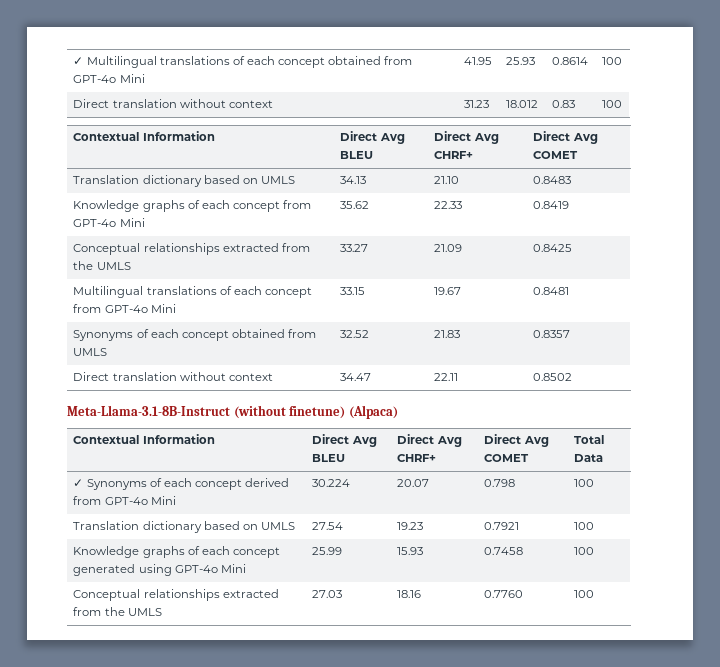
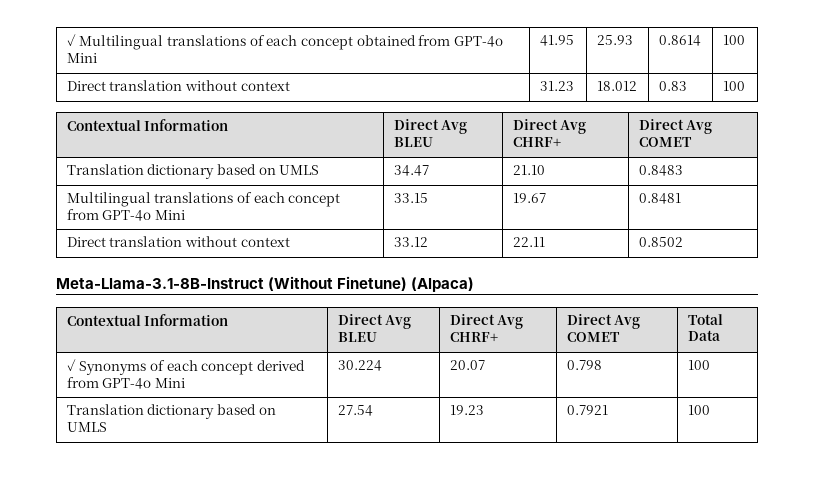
[340,176,367,184] 34.13 -> [393,165,429,176] 34.47
[73,200,312,212] [73,218,145,227] [340,201,370,209] [434,201,463,209] [533,201,570,209] [73,243,310,255] [73,261,131,270] [340,244,369,252] [434,244,463,252] [533,244,573,252] // Knowledge graphs of each concept from GPT-4o Mini | 35.62 | 22.33 | 0.8419 // Conceptual relationships extracted from the UMLS | 33.27 | 21.09 | 0.8425 -> (683, 170) none
[73,329,317,341] [73,348,108,356] [340,330,370,338] [434,330,461,338] [533,330,571,338] [73,372,273,381] [340,373,372,381] // Synonyms of each concept obtained from UMLS | 32.52 | 21.83 | 0.8357 // Direct translation without context | 34.47 -> [66,236,290,247] [393,237,428,247] // Direct translation without context | 33.12
[233,405,346,419] (without finetune) -> [268,276,408,291] (Without Finetune)
[73,546,280,558] [73,564,246,576] [312,547,343,555] [397,547,424,555] [484,547,524,555] [574,547,595,555] [73,589,279,601] [73,607,162,616] [312,590,343,598] [397,590,422,598] [484,590,524,598] [574,590,595,598] // Knowledge graphs of each concept generated using GPT-4o Mini | 25.99 | 15.93 | 0.7458 | 100 // Conceptual relationships extracted from the UMLS | 27.03 | 18.16 | 0.7760 | 100 -> (710, 410) none

